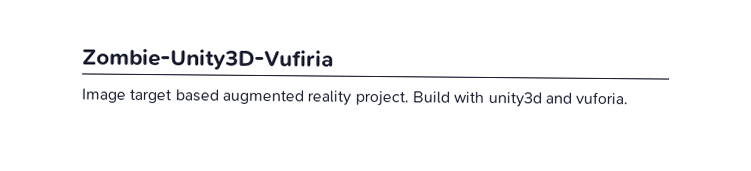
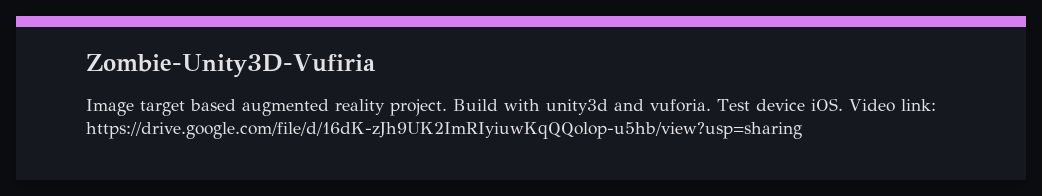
(629, 98) none -> [717,98,936,112] [86,122,802,139] Test device iOS. Video link: https://drive.google.com/file/d/16dK-zJh9UK2ImRIyiuwKqQQolop-u5hb/view?usp=sharing

